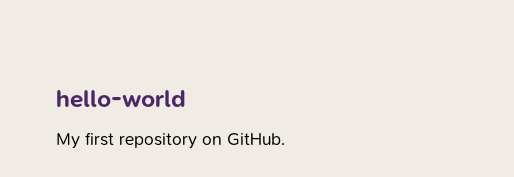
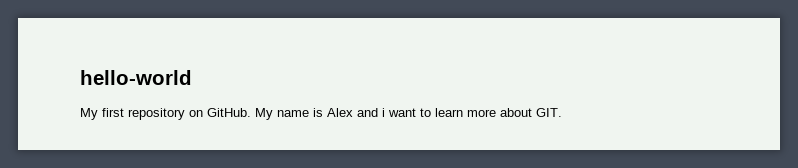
(285, 139) none -> [255,108,562,120] My name is Alex and i want to learn more about GIT.

